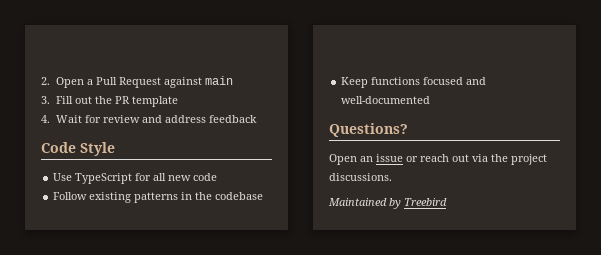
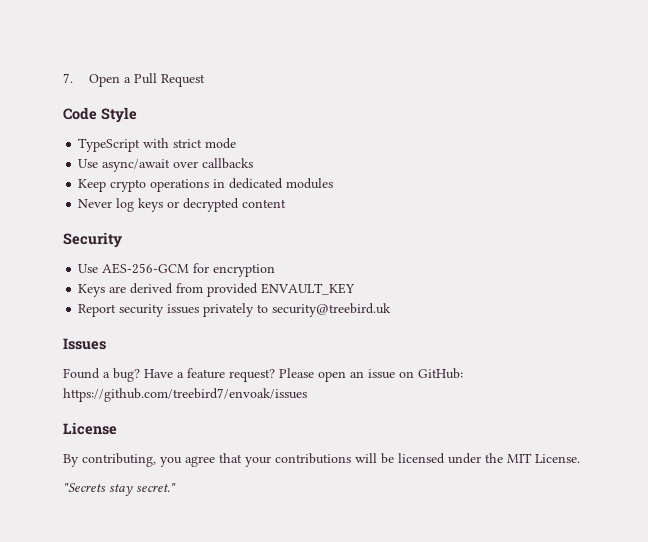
[41,77,50,85] 2. -> [63,73,73,83] 7.
[163,76,233,88] [41,96,178,107] [41,115,257,123] [41,142,115,156] [53,173,218,184] [53,192,264,203] [341,77,487,88] [341,96,431,104] [329,123,408,137] [329,154,547,165] [329,173,392,181] [328,198,447,209] against main // 3. Fill out the PR template // 4. Wait for review and address feedback // Code Style // Use TypeScript for all new code // Follow existing patterns in the codebase // Keep functions focused and well-documented // Questions? // Open an issue or reach out via the project discussions. // Maintained by Treebird -> [63,107,137,123] [78,138,237,152] [78,158,254,172] [78,178,334,192] [78,198,287,212] [63,232,122,248] [78,263,276,277] [78,283,356,297] [78,303,392,317] [63,338,106,350] [63,368,463,382] [63,388,307,402] [63,422,117,435] [63,453,580,467] [63,483,176,496] // Code Style // TypeScript with strict mode // Use async/await over callbacks // Keep crypto operations in dedicated modules // Never log keys or decrypted content // Security // Use AES-256-GCM for encryption // Keys are derived from provided ENVAULT_KEY // Report security issues privately to security@treebird.uk // Issues // Found a bug? Have a feature request? Please open an issue on GitHub: https://github.com/treebird7/envoak/issues // License // By contributing, you agree that your contributions will be licensed under the MIT License. // "Secrets stay secret."

